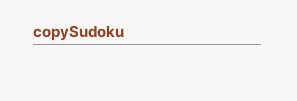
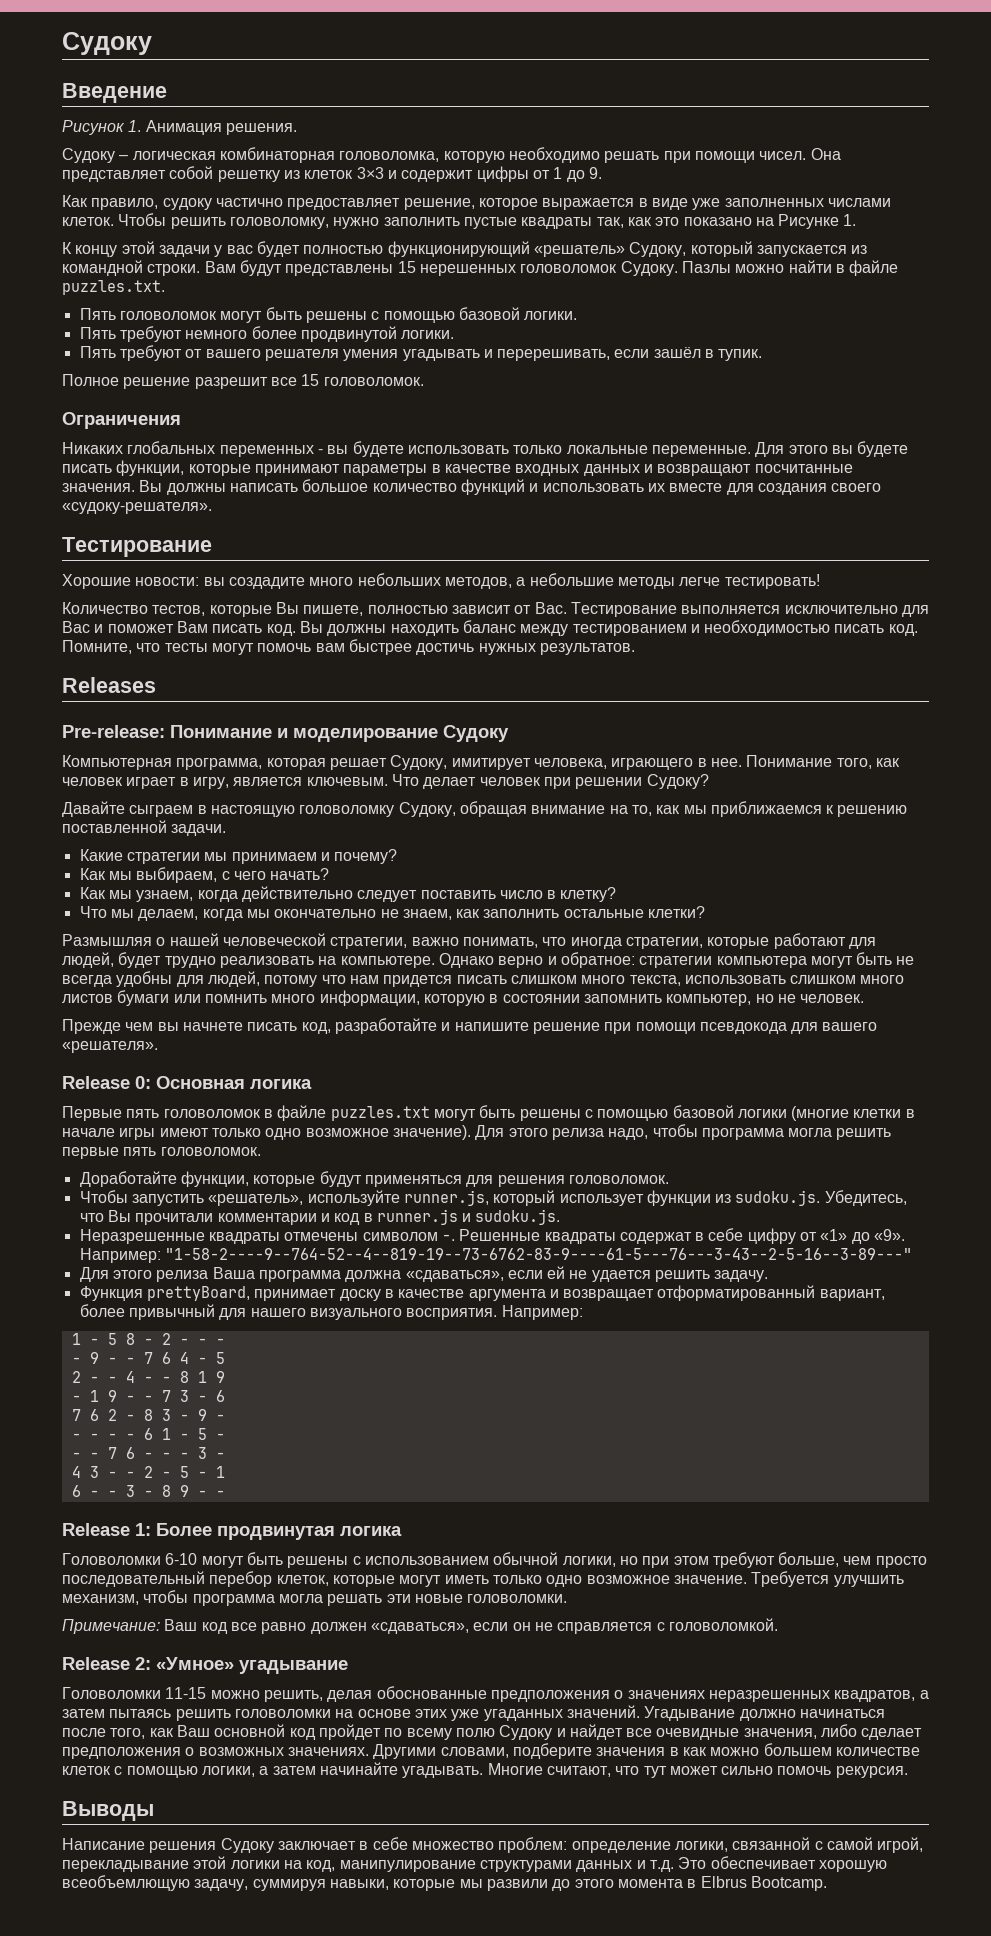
[33,25,124,41] copySudoku -> [62,32,152,55] [62,83,167,103] [62,120,297,135] [62,147,841,163] [62,166,602,182] [62,195,891,210] [62,213,857,229] [62,241,868,257] [62,260,899,276] [62,280,165,295] [79,307,578,323] [79,326,455,342] [79,345,763,361] [62,374,424,389] [62,412,181,429] [62,441,909,457] [62,460,853,476] [62,479,882,495] [62,502,212,514] [62,537,212,557] [62,573,820,589] [62,602,929,617] [62,620,918,636] [62,639,635,655] [62,677,156,693] [62,725,509,742] [62,755,900,770] [62,774,709,789] [62,801,908,817] [62,820,227,836] [79,849,398,864] [79,867,330,883] [79,886,617,902] [79,906,706,921] [62,933,876,949] [62,952,915,968] [62,971,905,987] [62,990,865,1006] [62,1018,878,1034] [62,1041,158,1053] [62,1076,312,1089] [62,1105,915,1121] [62,1124,892,1140] [62,1147,261,1159] [79,1171,669,1187] [79,1190,907,1206] [79,1209,561,1225] [79,1228,906,1244] [79,1248,912,1263] [79,1266,769,1282] [79,1285,885,1301] [79,1304,583,1320] [71,1333,225,1345] [71,1352,225,1364] [71,1371,225,1383] [71,1390,225,1402] [71,1409,225,1421] [71,1428,225,1440] [71,1447,225,1459] [71,1466,225,1478] [71,1485,225,1497] [62,1523,402,1540] [62,1552,927,1568] [62,1571,904,1587] [62,1590,568,1606] [62,1618,778,1634] [62,1657,348,1674] [62,1686,929,1702] [62,1705,885,1721] [62,1724,923,1740] [62,1743,920,1759] [62,1762,908,1778] [62,1801,154,1821] [62,1837,924,1853] [62,1856,887,1872] [62,1875,827,1891] Судоку // Введение // Рисунок 1. Анимация решения. // Судоку – логическая комбинаторная головоломка, которую необходимо решать при помощи чисел. Она представляет собой решетку из клеток 3×3 и содержит цифры от 1 до 9. // Как правило, судоку частично предоставляет решение, которое выражается в виде уже заполненных числами клеток. Чтобы решить головоломку, нужно заполнить пустые квадраты так, как это показано на Рисунке 1. // К концу этой задачи у вас будет полностью функционирующий «решатель» Судоку, который запускается из командной строки. Вам будут представлены 15 нерешенных головоломок Судоку. Пазлы можно найти в файле puzzles.txt. // Пять головоломок могут быть решены с помощью базовой логики. // Пять требуют немного более продвинутой логики. // Пять требуют от вашего решателя умения угадывать и перерешивать, если зашёл в тупик. // Полное решение разрешит все 15 головоломок. // Ограничения // Никаких глобальных переменных - вы будете использовать только локальные переменные. Для этого вы будете писать функции, которые принимают параметры в качестве входных данных и возвращают посчитанные значения. Вы должны написать большое количество функций и использовать их вместе для создания своего «судоку-решателя». // Тестирование // Хорошие новости: вы создадите много небольших методов, а небольшие методы легче тестировать! // Количество тестов, которые Вы пишете, полностью зависит от Вас. Тестирование выполняется исключительно для Вас и поможет Вам писать код. Вы должны находить баланс между тестированием и необходимостью писать код. Помните, что тесты могут помочь вам быстрее достичь нужных результатов. // Releases // Pre-release: Понимание и моделирование Судоку // Компьютерная программа, которая решает Судоку, имитирует человека, играющего в нее. Понимание того, как человек играет в игру, является ключевым. Что делает человек при решении Судоку? // Давайте сыграем в настоящую головоломку Судоку, обращая внимание на то, как мы приближаемся к решению поставленной задачи. // Какие стратегии мы принимаем и почему? // Как мы выбираем, с чего начать? // Как мы узнаем, когда действительно следует поставить число в клетку? // Что мы делаем, когда мы окончательно не знаем, как заполнить остальные клетки? // Размышляя о нашей человеческой стратегии, важно понимать, что иногда стратегии, которые работают для людей, будет трудно реализовать на компьютере. Однако верно и обратное: стратегии компьютера могут быть не всегда удобны для людей, потому что нам придется писать слишком много текста, использовать слишком много листов бумаги или помнить много информации, которую в состоянии запомнить компьютер, но не человек. // Прежде чем вы начнете писать код, разработайте и напишите решение при помощи псевдокода для вашего «решателя». // Release 0: Основная логика // Первые пять головоломок в файле puzzles.txt могут быть решены с помощью базовой логики (многие клетки в начале игры имеют только одно возможное значение). Для этого релиза надо, чтобы программа могла решить первые пять головоломок. // Доработайте функции, которые будут применяться для решения головоломок. // Чтобы запустить «решатель», используйте runner.js, который использует функции из sudoku.js. Убедитесь, что Вы прочитали комментарии и код в runner.js и sudoku.js. // Неразрешенные квадраты отмечены символом -. Решенные квадраты содержат в себе цифру от «1» до «9». Например: "1-58-2----9--764-52--4--819-19--73-6762-83-9----61-5---76---3-43--2-5-16--3-89---" // Для этого релиза Ваша программа должна «сдаваться», если ей не удается решить задачу. // Функция prettyBoard, принимает доску в качестве аргумента и возвращает отформатированный вариант, более привычный для нашего визуального восприятия. Например: // 1 - 5 8 - 2 - - - // - 9 - - 7 6 4 - 5 // 2 - - 4 - - 8 1 9 // - 1 9 - - 7 3 - 6 // 7 6 2 - 8 3 - 9 - // - - - - 6 1 - 5 - // - - 7 6 - - - 3 - // 4 3 - - 2 - 5 - 1 // 6 - - 3 - 8 9 - - // Release 1: Более продвинутая логика // Головоломки 6-10 могут быть решены с использованием обычной логики, но при этом требуют больше, чем просто последовательный перебор клеток, которые могут иметь только одно возможное значение. Требуется улучшить механизм, чтобы программа могла решать эти новые головоломки. // Примечание: Ваш код все равно должен «сдаваться», если он не справляется с головоломкой. // Release 2: «Умное» угадывание // Головоломки 11-15 можно решить, делая обоснованные предположения о значениях неразрешенных квадратов, а затем пытаясь решить головоломки на основе этих уже угаданных значений. Угадывание должно начинаться после того, как Ваш основной код пройдет по всему полю Судоку и найдет все очевидные значения, либо сделает предположения о возможных значениях. Другими словами, подберите значения в как можно большем количестве клеток с помощью логики, а затем начинайте угадывать. Многие считают, что тут может сильно помочь рекурсия. // Выводы // Написание решения Судоку заключает в себе множество проблем: определение логики, связанной с самой игрой, перекладывание этой логики на код, манипулирование структурами данных и т.д. Это обеспечивает хорошую всеобъемлющую задачу, суммируя навыки, которые мы развили до этого момента в Elbrus Bootcamp.

